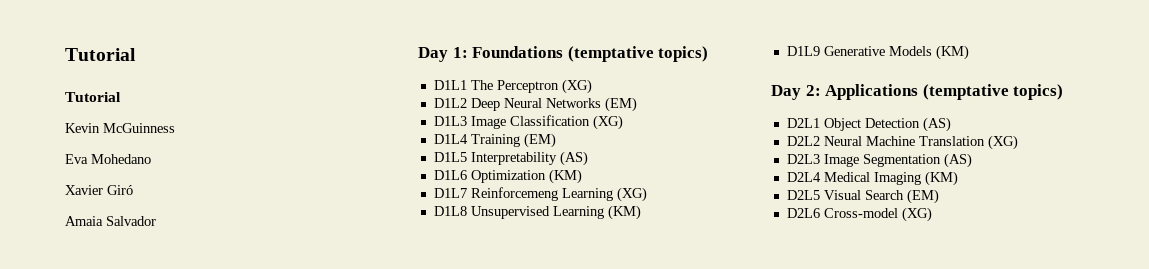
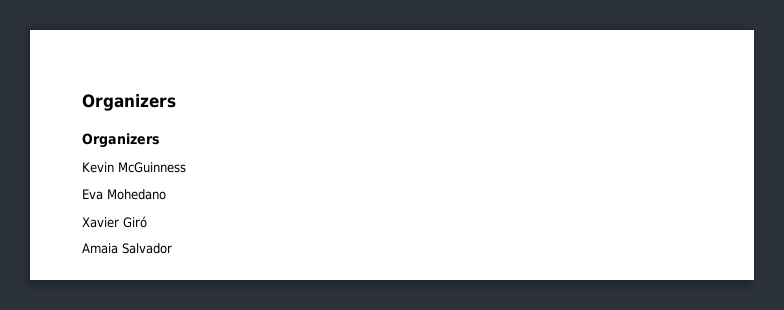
[65,48,136,61] [65,92,121,102] Tutorial // Tutorial -> [82,94,176,111] [82,133,160,148] Organizers // Organizers
[418,46,709,62] [433,79,592,94] [433,97,637,112] [433,115,623,130] [433,133,556,148] [433,151,588,166] [433,169,582,184] [433,187,647,202] [433,205,641,220] [786,45,969,60] [771,84,1064,100] [786,117,951,132] [786,135,1018,150] [786,153,972,168] [786,171,958,186] [786,189,939,204] [786,207,932,222] // Day 1: Foundations (temptative topics) // D1L1 The Perceptron (XG) // D1L2 Deep Neural Networks (EM) // D1L3 Image Classification (XG) // D1L4 Training (EM) // D1L5 Interpretability (AS) // D1L6 Optimization (KM) // D1L7 Reinforcemeng Learning (XG) // D1L8 Unsupervised Learning (KM) // D1L9 Generative Models (KM) // Day 2: Applications (temptative topics) // D2L1 Object Detection (AS) // D2L2 Neural Machine Translation (XG) // D2L3 Image Segmentation (AS) // D2L4 Medical Imaging (KM) // D2L5 Visual Search (EM) // D2L6 Cross-model (XG) -> (172, 248) none

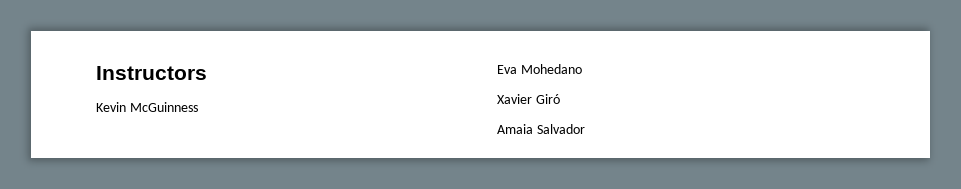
[82,94,176,111] [82,133,160,148] Organizers // Organizers -> [96,66,207,80] Instructors

